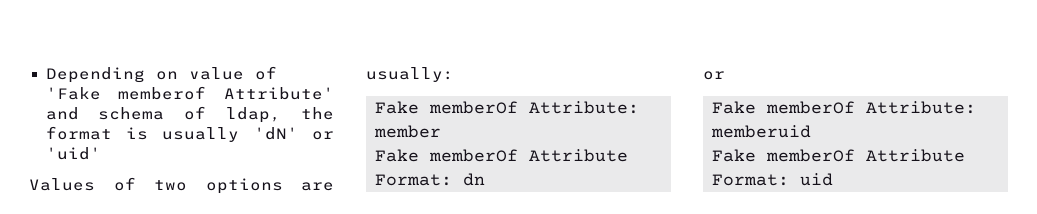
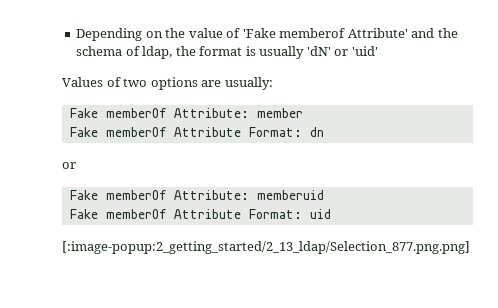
(178, 75) none -> [165,28,186,38] the
(79, 113) none -> [437,28,458,38] the
(833, 179) none -> [62,241,470,254] // [:image-popup:2_getting_started/2_13_ldap/Selection_877.png.png]

